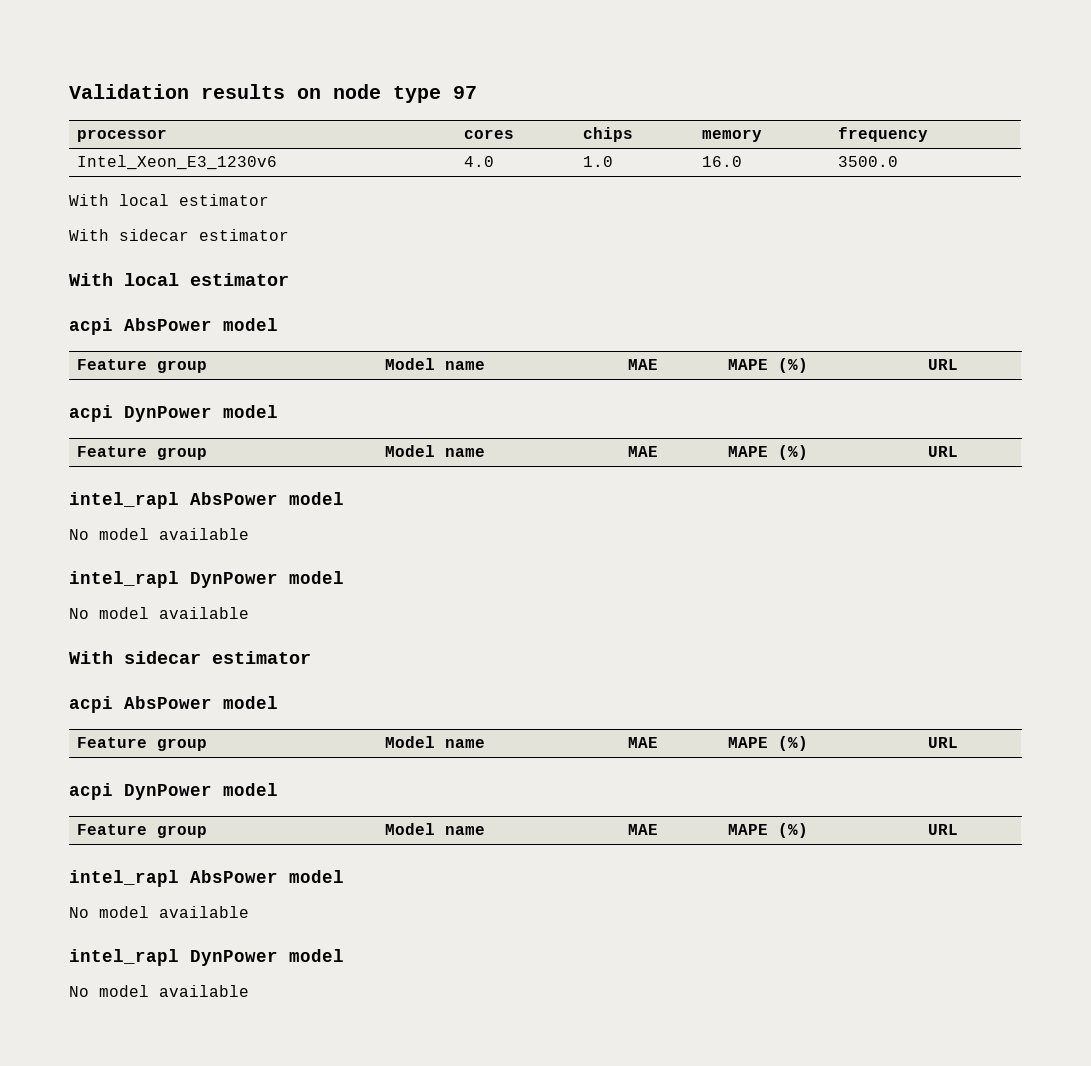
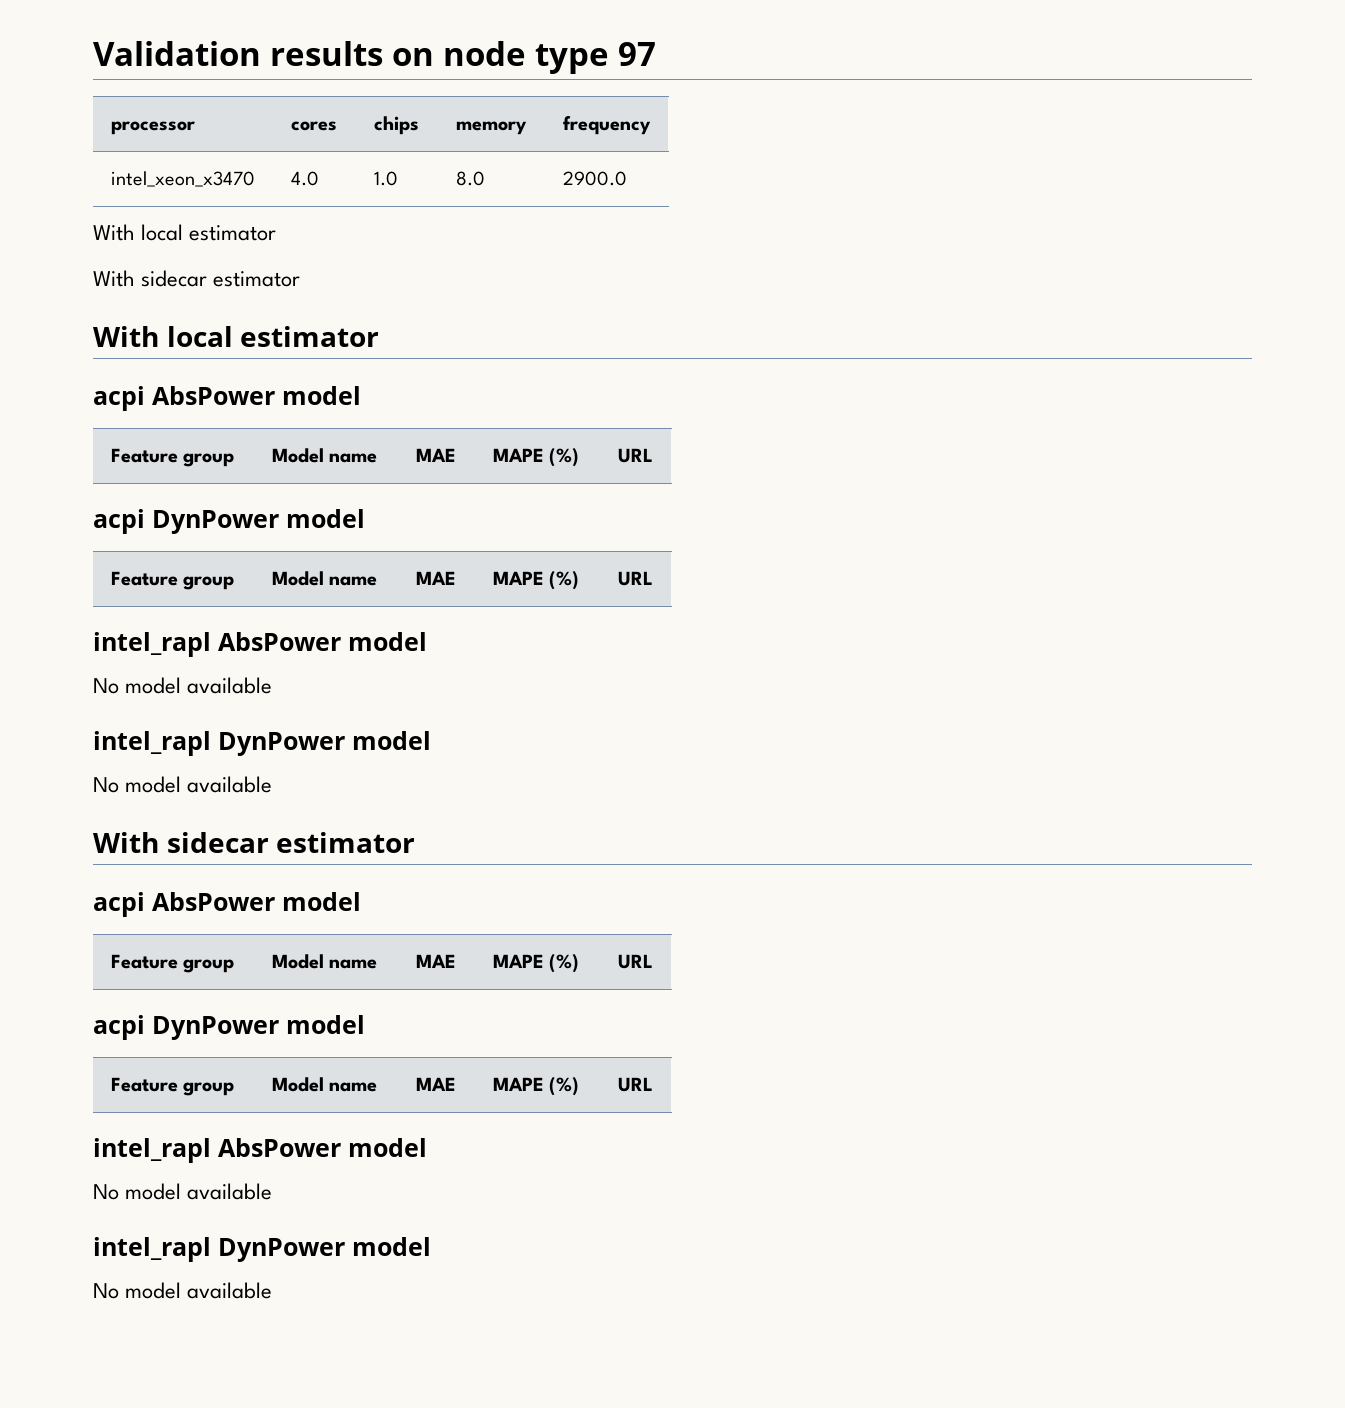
[76,155,277,170] Intel_Xeon_E3_1230v6 -> [110,171,255,187] intel_xeon_x3470
[701,156,742,167] [837,156,898,167] 16.0 | 3500.0 -> [455,171,485,186] [562,171,627,186] 8.0 | 2900.0

